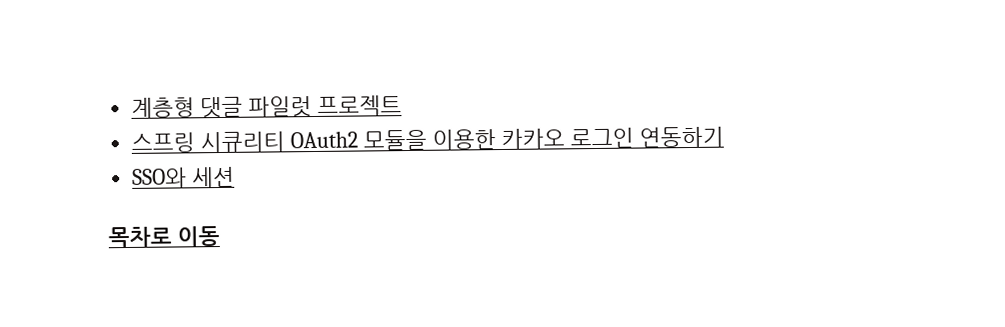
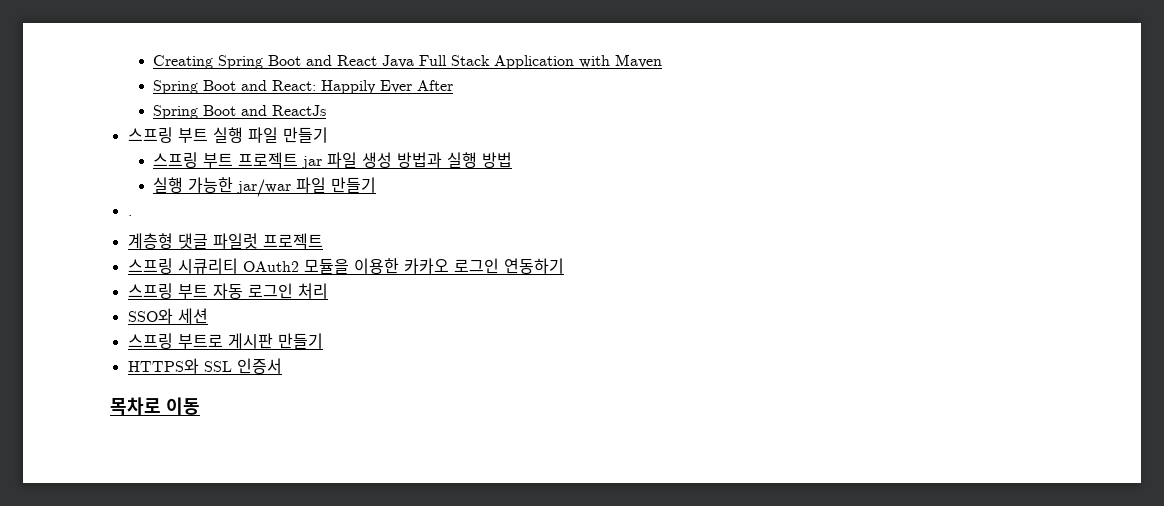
(131, 107) none -> [152,54,662,69] [152,80,453,94] [152,105,326,119] [127,127,328,143] [152,152,512,169] [152,177,376,197] [127,215,132,216] Creating Spring Boot and React Java Full Stack Application with Maven // Spring Boot and React: Happily Ever After // Spring Boot and ReactJs // 스프링 부트 실행 파일 만들기 // 스프링 부트 프로젝트 jar 파일 생성 방법과 실행 방법 // 실행 가능한 jar/war 파일 만들기 // . //
[132,166,236,188] SSO와 세션 -> [127,283,328,299] [127,308,208,324] [127,333,323,349] [127,358,282,374] 스프링 부트 자동 로그인 처리 // SSO와 세션 // 스프링 부트로 게시판 만들기 // HTTPS와 SSL 인증서

